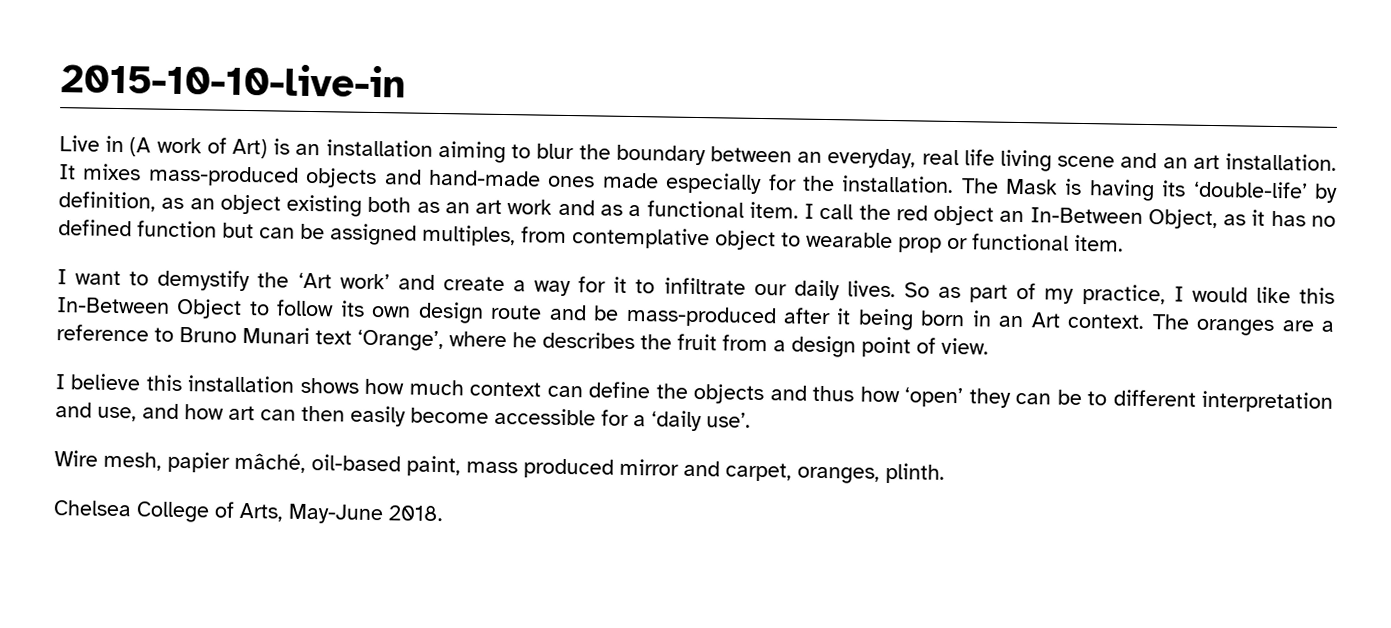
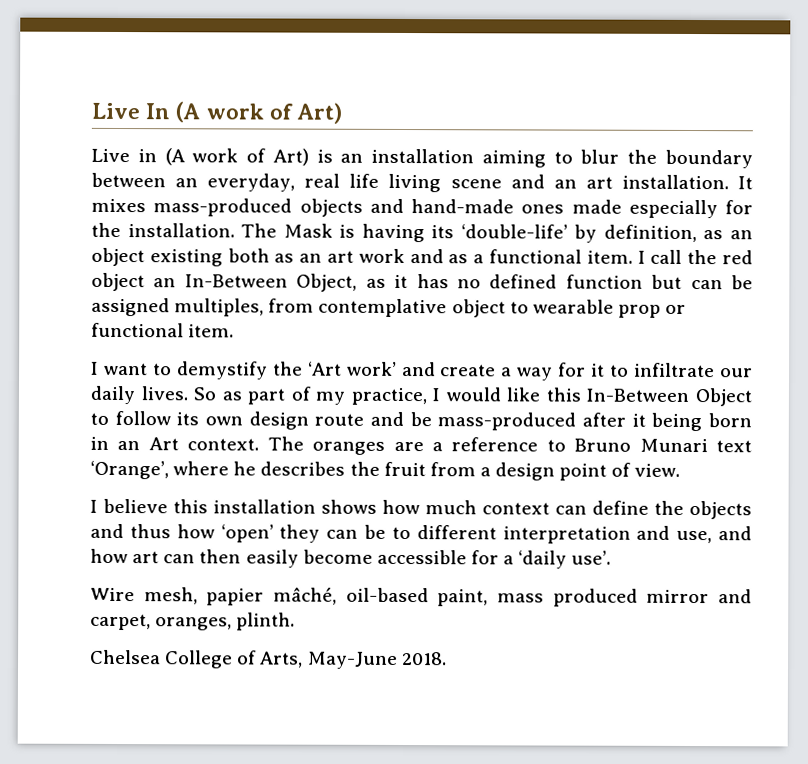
[60,61,406,98] 2015-10-10-live-in -> [91,101,343,124] Live In (A work of Art)

